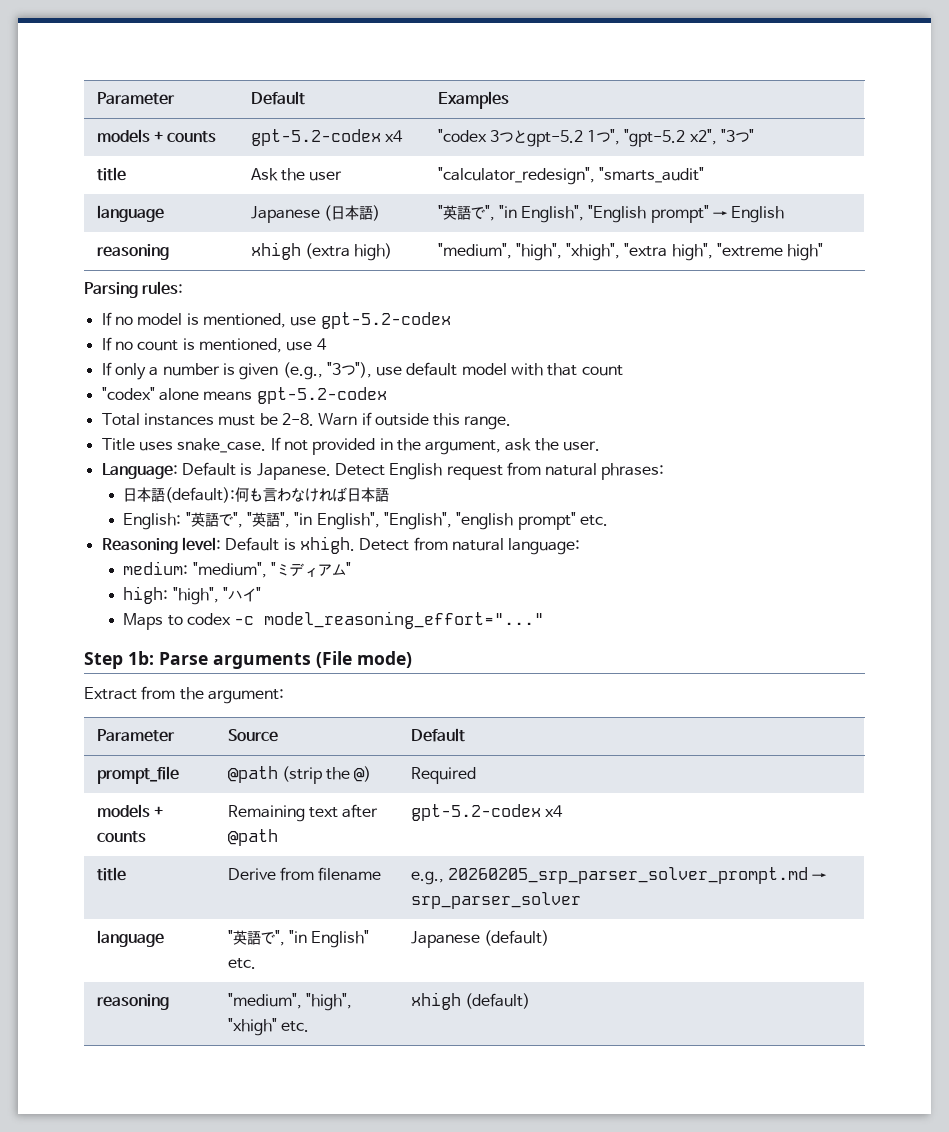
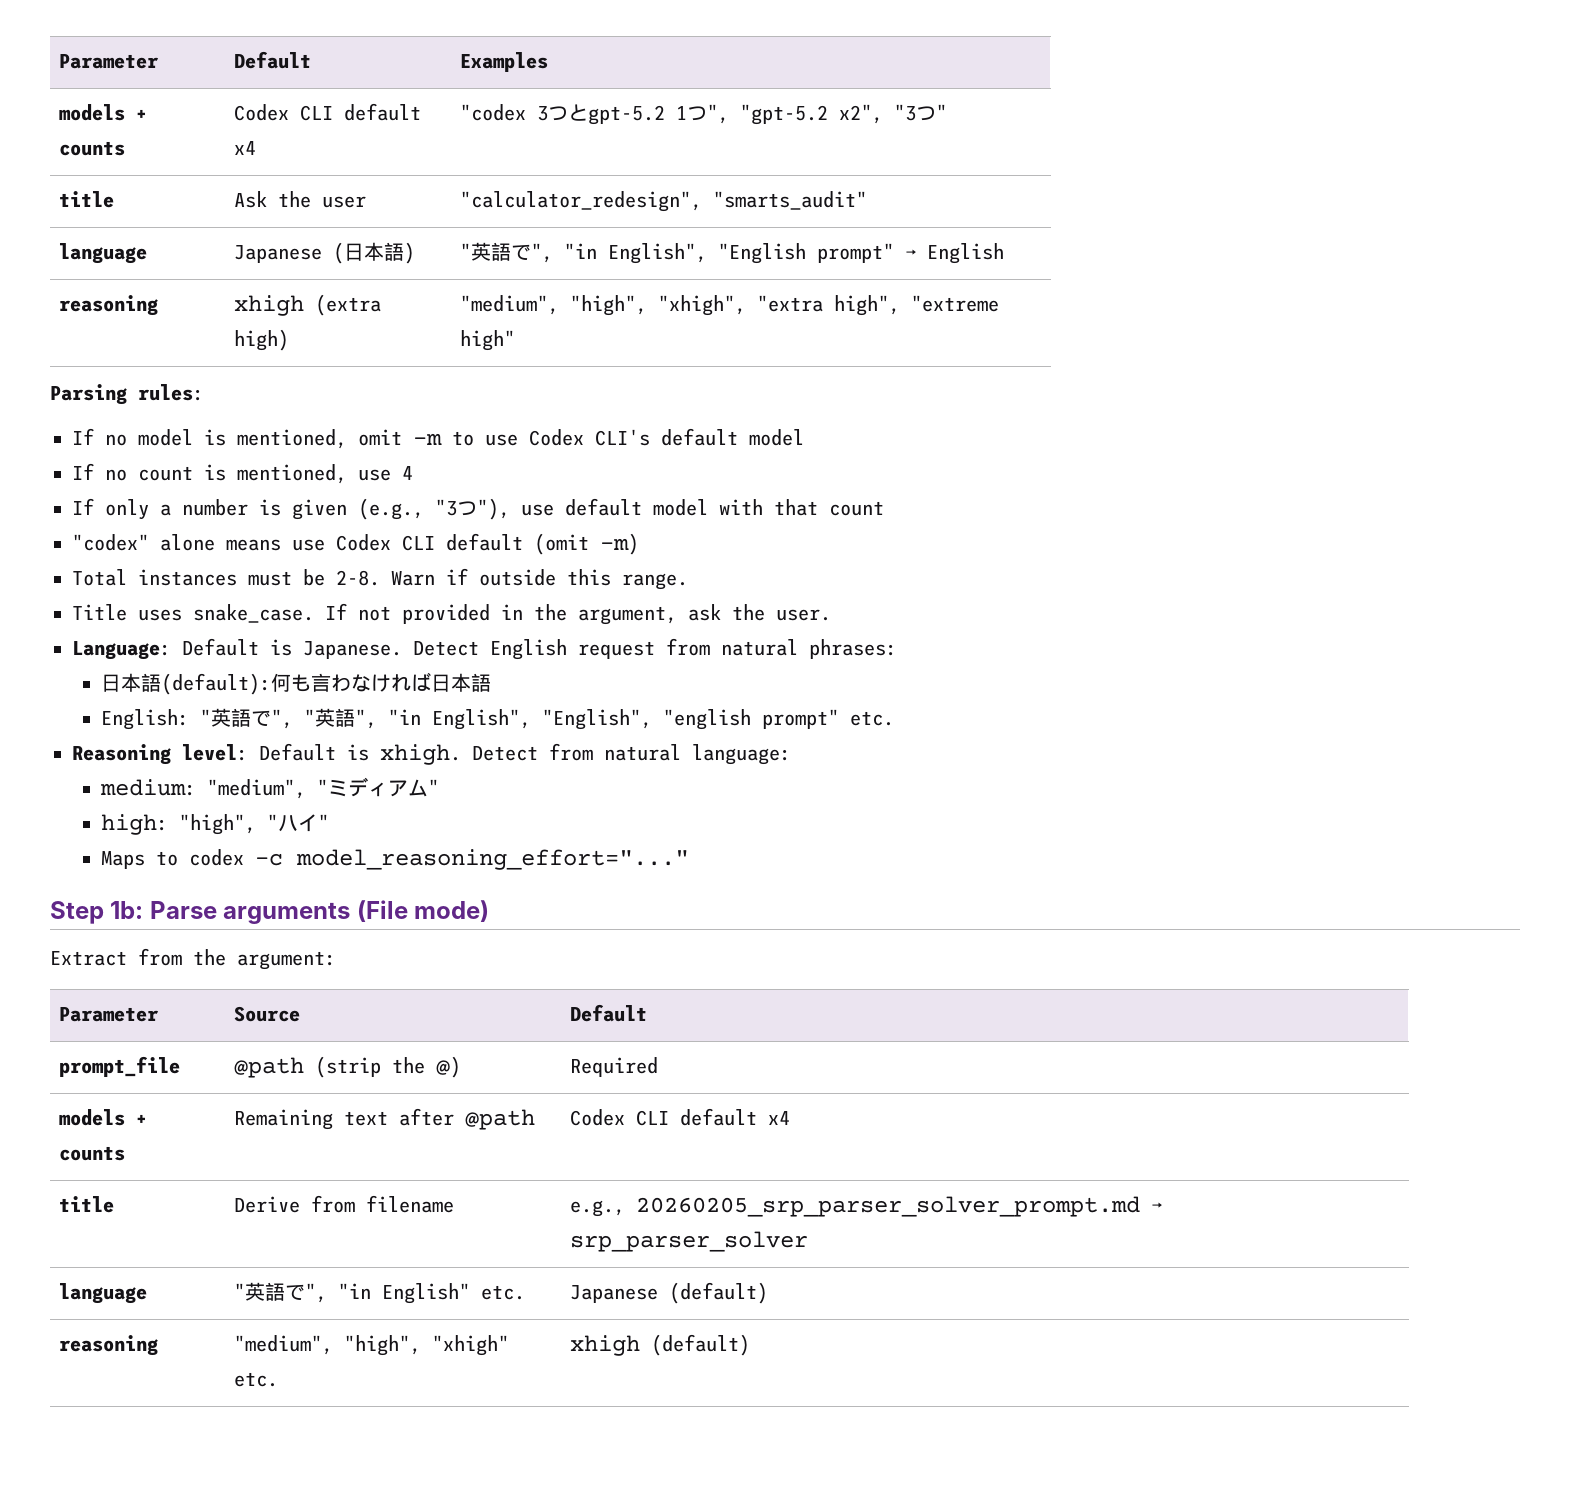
[250,129,381,146] gpt-5.2-codex -> [233,103,421,121] Codex CLI default
[290,312,451,329] use gpt-5.2-codex -> [358,428,804,446] omit -m to use Codex CLI's default model
[256,387,387,404] gpt-5.2-codex -> [292,533,639,555] use Codex CLI default (omit -m)
[410,804,541,821] gpt-5.2-codex -> [569,1108,757,1126] Codex CLI default

